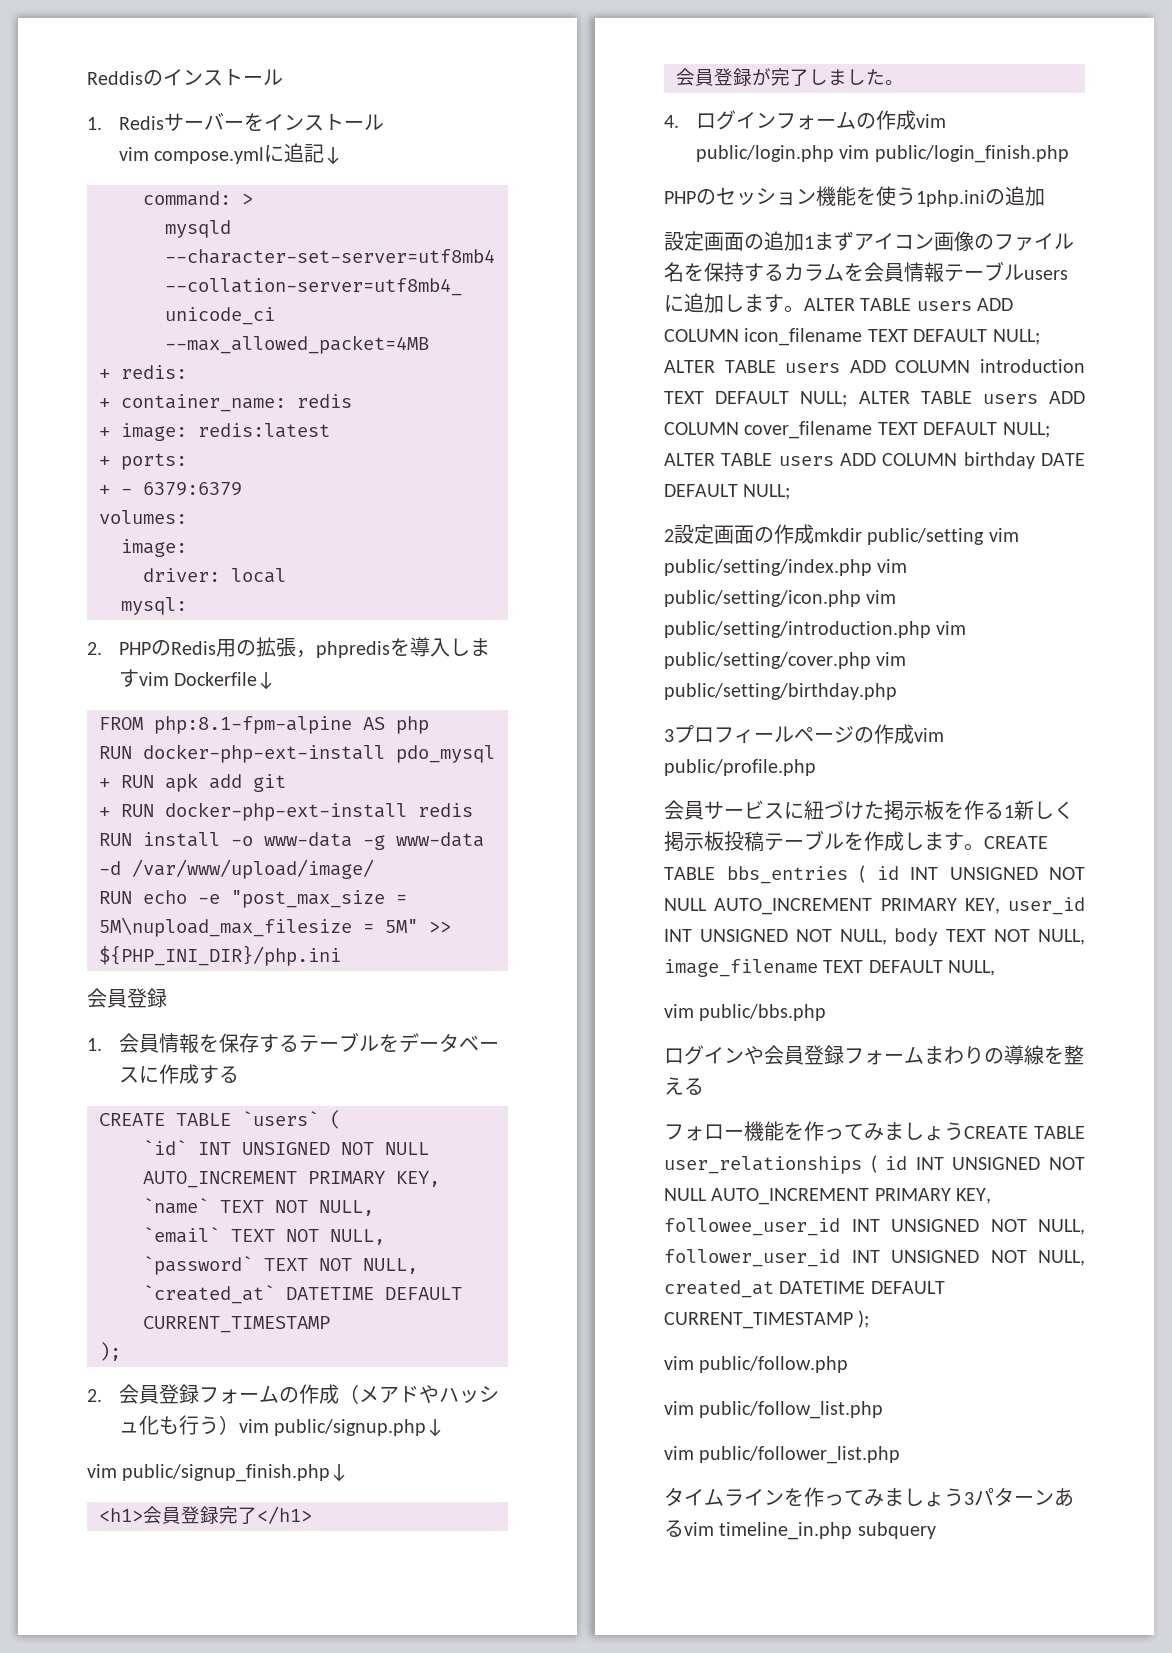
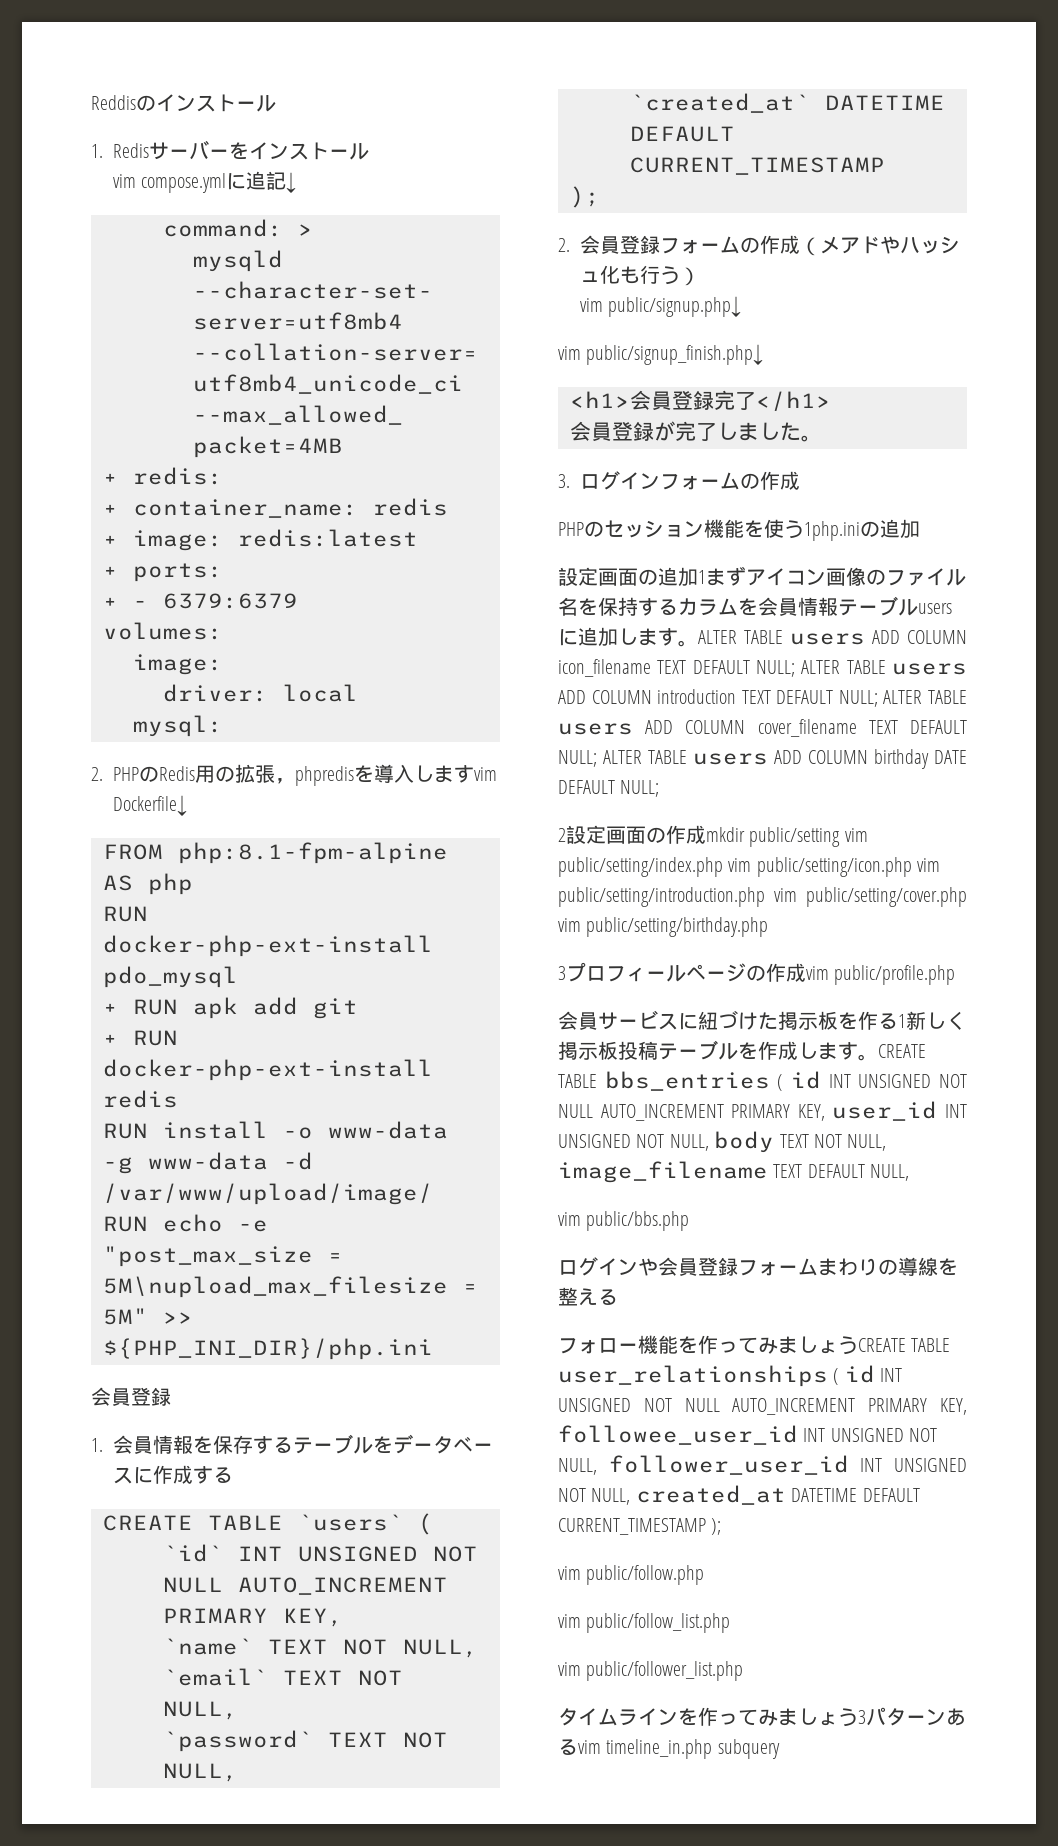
(239, 1425) none -> (701, 276) //
[664,115,679,128] 4. -> [558,474,570,488] 3.
[915,114,946,128] [695,145,1069,163] vim public/login.php vim public/login_finish.php -> (801, 480) none

